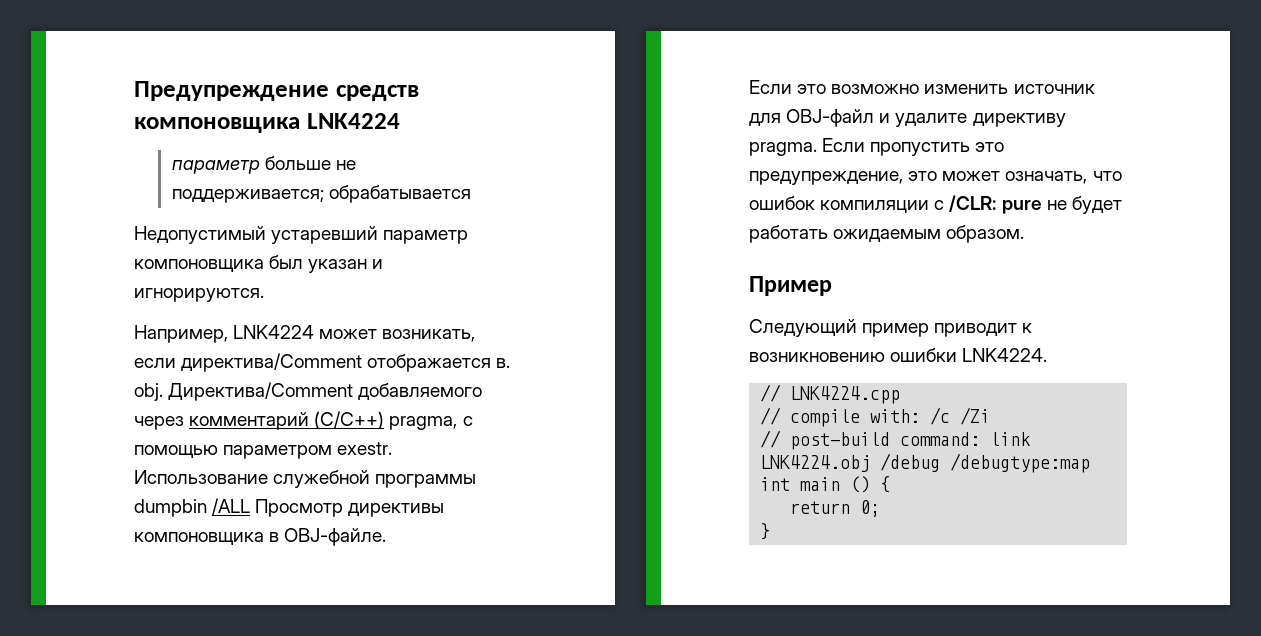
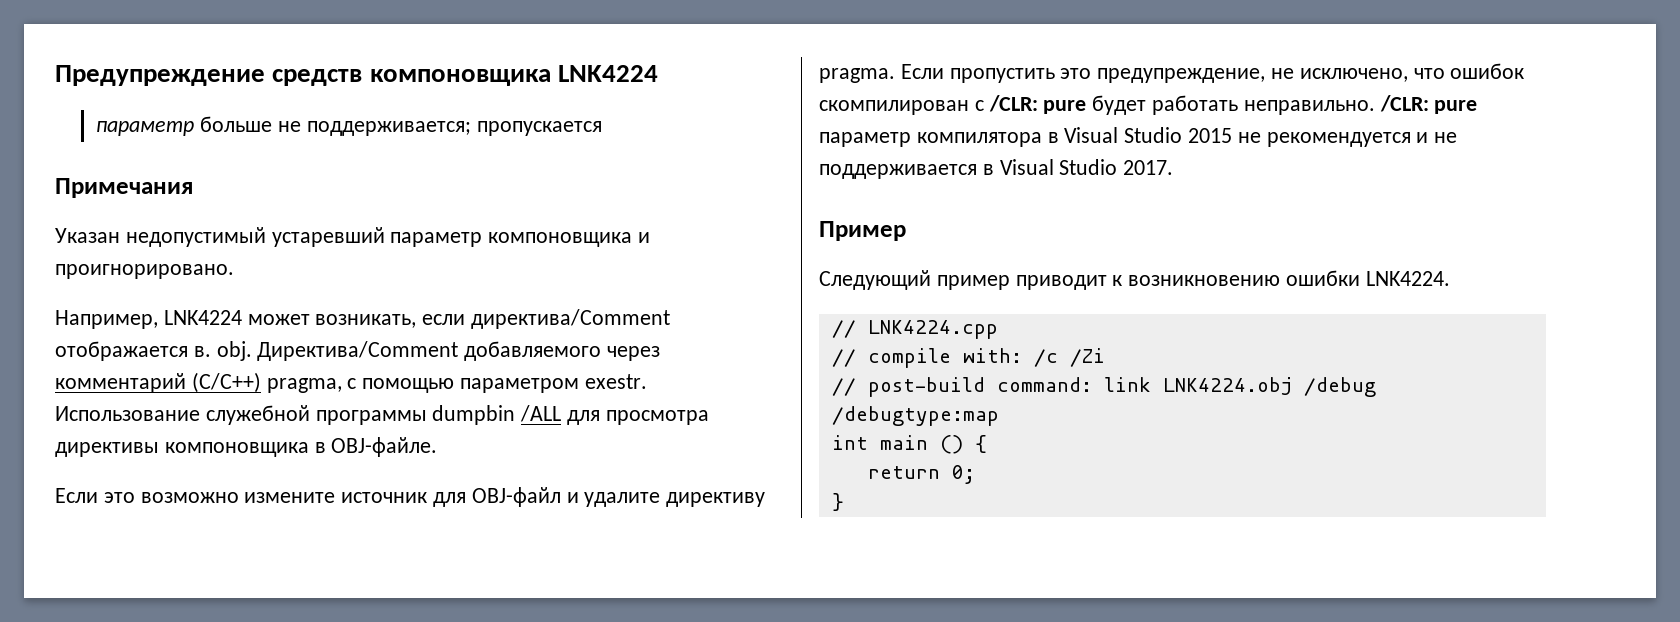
[328,185,471,203] [134,226,469,244] [134,255,384,273] [134,288,264,302] обрабатывается // Недопустимый устаревший параметр компоновщика был указан и игнорируются. -> [476,121,602,136] [55,178,193,198] [55,227,651,247] [55,264,234,279] пропускается // Примечания // Указан недопустимый устаревший параметр компоновщика и проигнорировано.
[255,499,344,517] Просмотр -> [567,410,709,425] для просмотра
[924,84,1009,94] изменить -> [244,492,336,503] измените
[908,171,1088,184] это может означать, -> [1271,68,1408,82] не исключено,
[820,200,930,213] компиляции -> [819,100,969,115] скомпилирован
[1046,200,1067,210] не -> (1087, 107) none
[833,225,1025,243] ожидаемым образом. -> [1243,95,1478,115] [819,127,1458,147] [819,159,1174,179] неправильно. /CLR: pure параметр компилятора в Visual Studio 2015 не рекомендуется и не поддерживается в Visual Studio 2017.

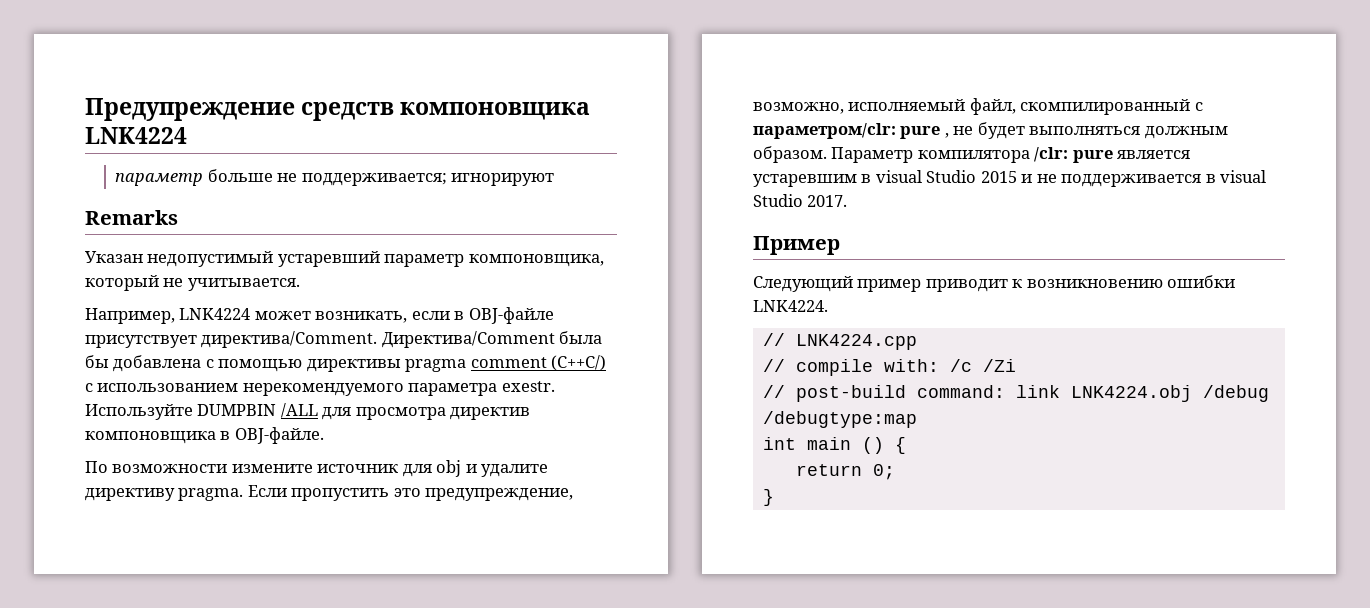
[476,121,602,136] [55,178,193,198] пропускается // Примечания -> [450,173,554,186] [85,210,178,225] игнорируют // Remarks
[488,232,651,247] [55,264,234,279] компоновщика и проигнорировано. -> [468,254,604,267] [85,275,300,291] компоновщика, который не учитывается.
[471,309,671,329] [55,341,661,361] [55,372,647,393] [55,405,516,425] директива/Comment отображается в. obj. Директива/Comment добавляемого через комментарий (C/C++) pragma, с помощью параметром exestr. Использование служебной программы dumpbin -> [454,307,554,324] [85,331,603,348] [85,355,607,372] [85,381,555,396] [85,404,277,420] в OBJ-файле присутствует директива/Comment. Директива/Comment была бы добавлена с помощью директивы pragma comment (C++C/) с использованием нерекомендуемого параметра exestr. Используйте DUMPBIN
[55,442,159,457] директивы -> [450,407,531,420] директив
[55,488,239,503] Если это возможно -> [85,461,228,473] По возможности
[471,487,561,507] OBJ-файл -> [436,460,462,477] obj
[1271,63,1525,82] [819,95,1478,115] [819,127,1411,147] не исключено, что ошибок скомпилирован с /CLR: pure будет работать неправильно. /CLR: pure параметр компилятора в Visual Studio 2015 не рекомендуется -> [753,98,1203,115] [753,122,1228,139] [753,146,1191,163] [753,170,1017,187] возможно, исполняемый файл, скомпилированный с параметром/clr: pure , не будет выполняться должным образом. Параметр компилятора /clr: pure является устаревшим в visual Studio 2015
[999,159,1054,175] Visual -> [1220,170,1267,183] visual

